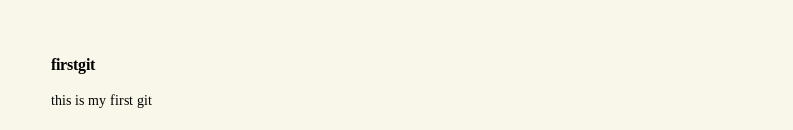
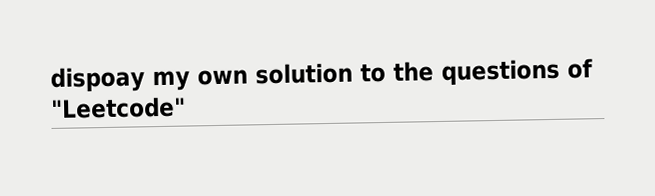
[51,58,96,74] [51,94,152,108] firstgit // this is my first git -> [50,58,593,93] [50,96,186,119] dispoay my own solution to the questions of "Leetcode"

